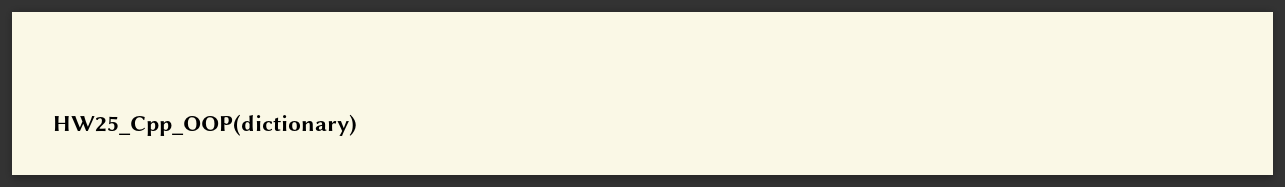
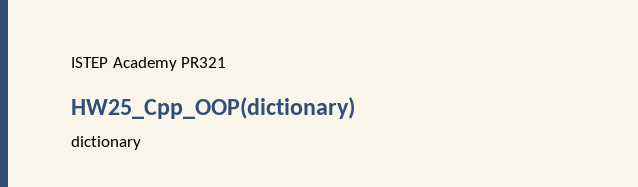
(53, 125) none -> [71,57,227,71] ISTEP Academy PR321 //
(357, 125) none -> [71,136,141,150] // dictionary

